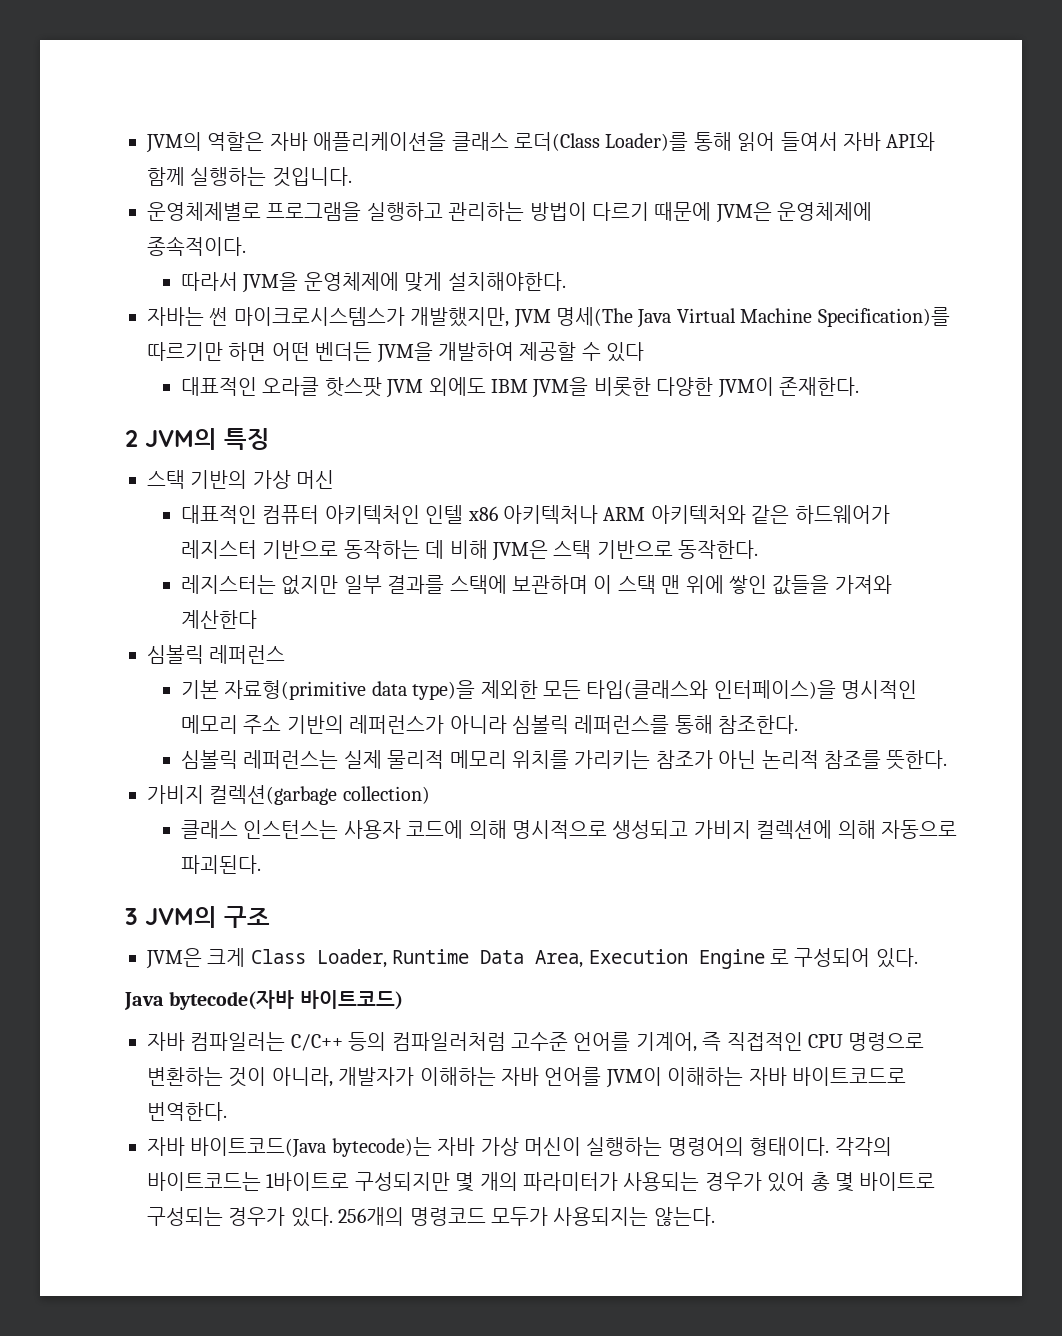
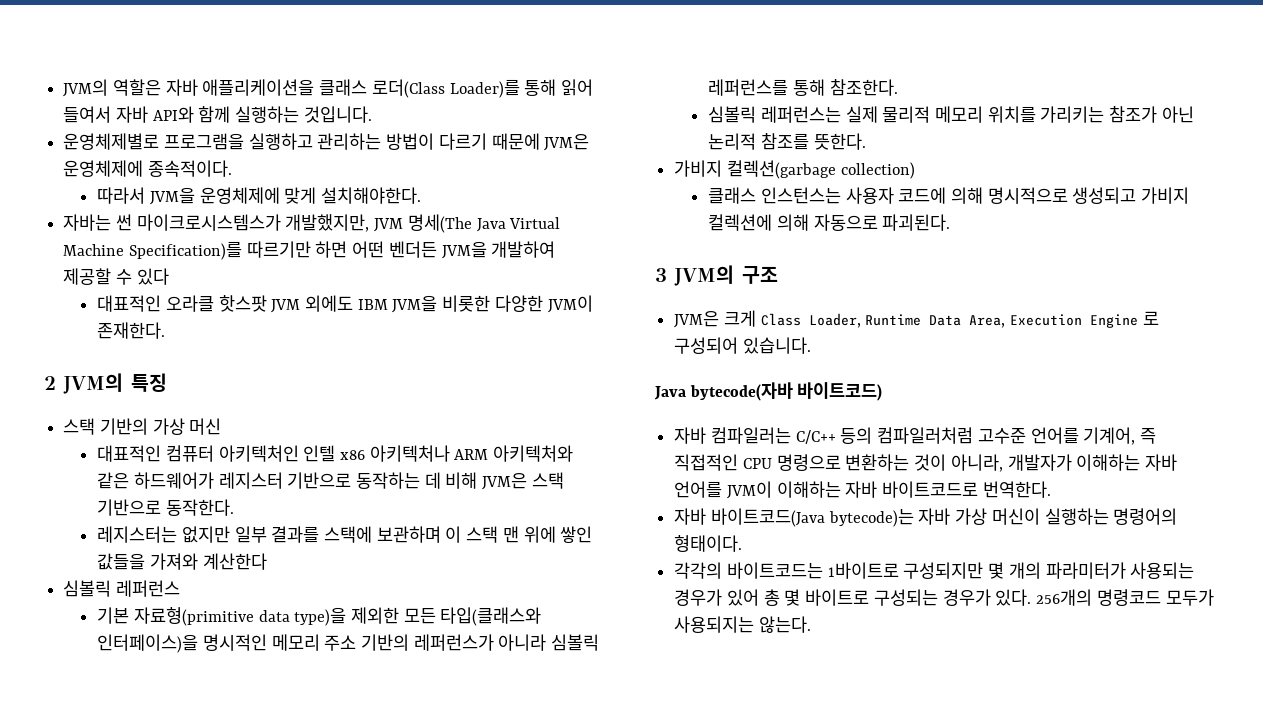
[875,948,918,968] 있다. -> [742,337,811,354] 있습니다.
(830, 1146) none -> (743, 543) //

